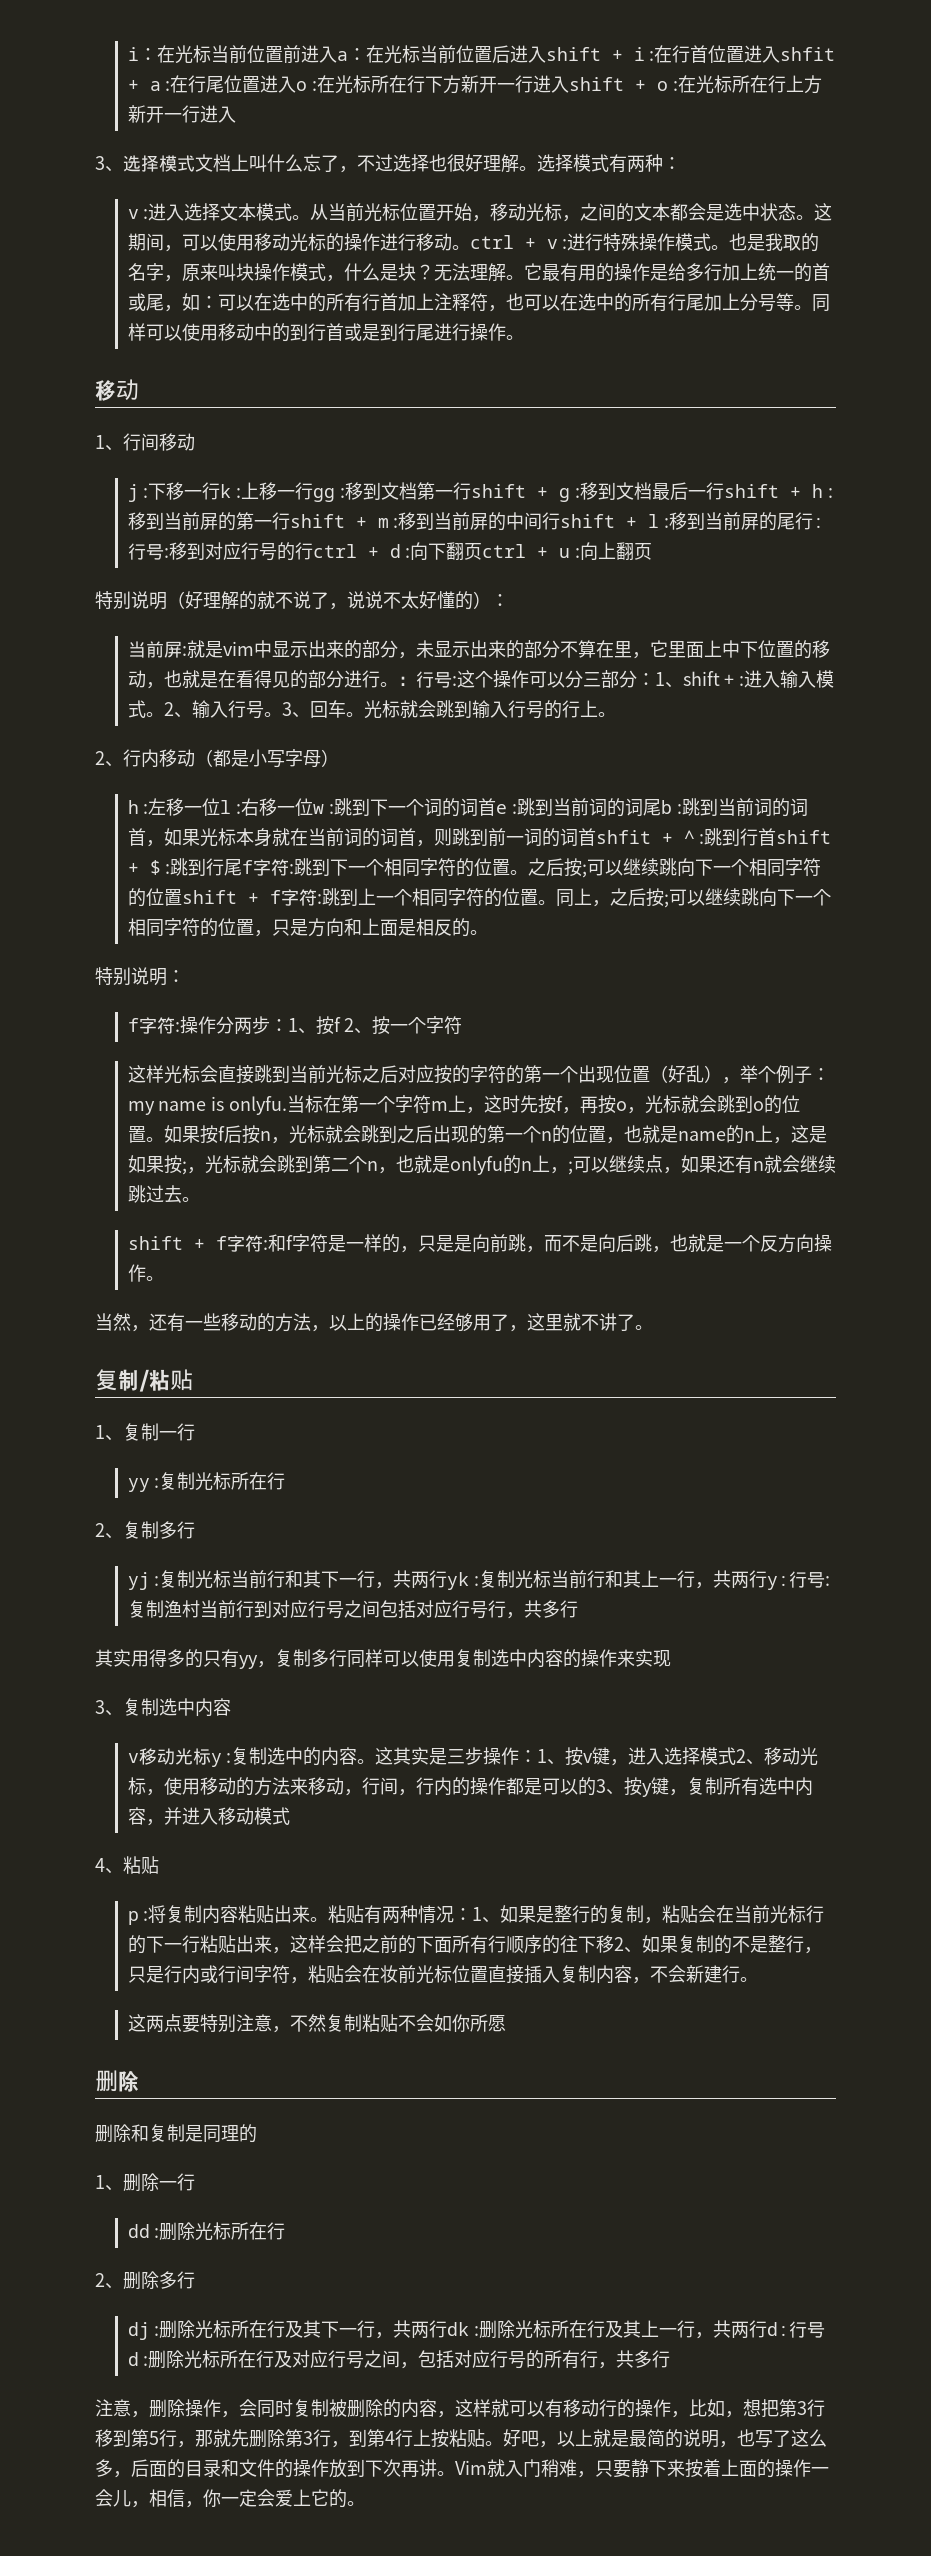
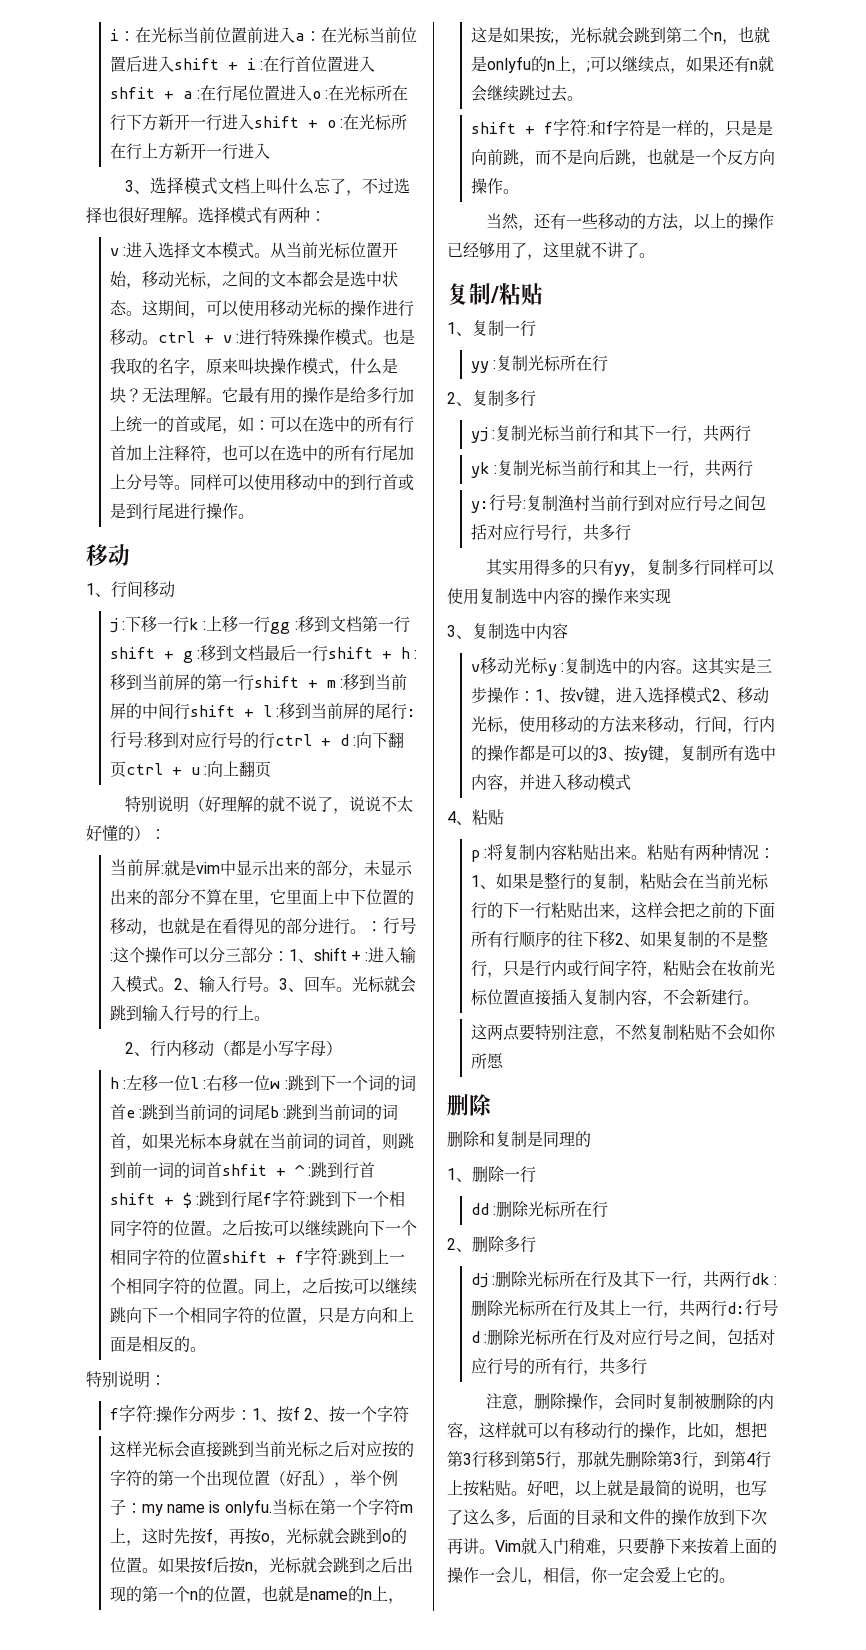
(448, 1579) none -> (752, 433) //
(768, 1579) none -> (754, 468) //

